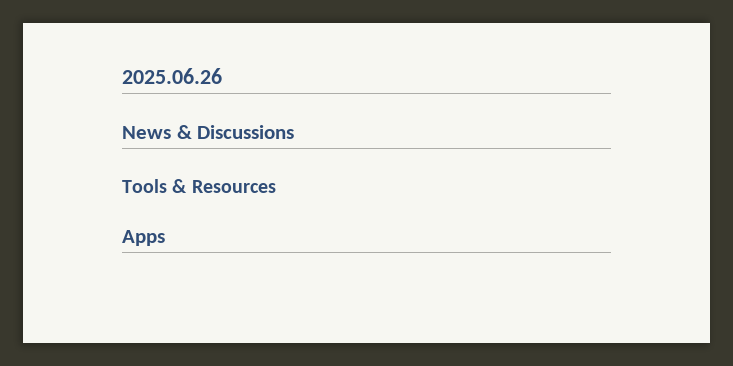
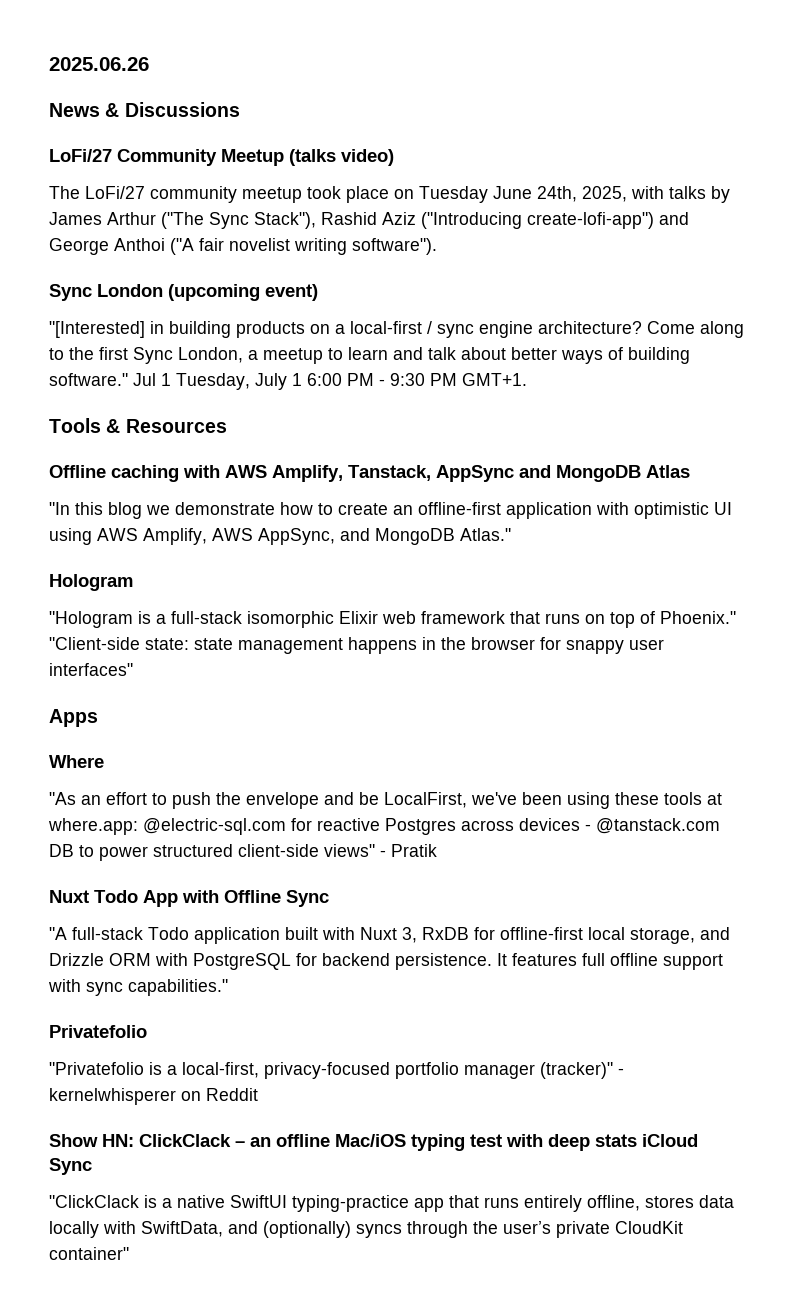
[122,179,276,193] [122,230,165,246] Tools & Resources // Apps -> [49,149,394,166] [49,186,730,203] [49,212,689,229] [49,238,437,255] [49,284,318,301] [49,321,744,338] [49,347,690,364] [49,373,527,390] [49,418,227,433] [49,465,690,482] [49,502,732,519] [49,528,511,545] [49,574,133,591] [49,611,736,628] [49,637,664,654] [49,663,133,676] [49,709,98,727] [49,755,104,768] [49,792,722,809] [48,818,720,835] [49,844,437,861] [49,890,329,907] [49,927,730,944] [49,953,723,970] [48,979,228,996] [49,1025,147,1038] [49,1062,624,1079] [49,1088,258,1105] [49,1134,698,1151] [49,1158,92,1175] [49,1195,734,1212] [49,1221,683,1238] [49,1247,129,1260] LoFi/27 Community Meetup (talks video) // The LoFi/27 community meetup took place on Tuesday June 24th, 2025, with talks by James Arthur ("The Sync Stack"), Rashid Aziz ("Introducing create-lofi-app") and George Anthoi ("A fair novelist writing software"). // Sync London (upcoming event) // "[Interested] in building products on a local-first / sync engine architecture? Come along to the first Sync London, a meetup to learn and talk about better ways of building software." Jul 1 Tuesday, July 1 6:00 PM - 9:30 PM GMT+1. // Tools & Resources // Offline caching with AWS Amplify, Tanstack, AppSync and MongoDB Atlas // "In this blog we demonstrate how to create an offline-first application with optimistic UI using AWS Amplify, AWS AppSync, and MongoDB Atlas." // Hologram // "Hologram is a full-stack isomorphic Elixir web framework that runs on top of Phoenix." "Client-side state: state management happens in the browser for snappy user interfaces" // Apps // Where // "As an effort to push the envelope and be LocalFirst, we've been using these tools at where.app: @electric-sql.com for reactive Postgres across devices - @tanstack.com DB to power structured client-side views" - Pratik // Nuxt Todo App with Offline Sync // "A full-stack Todo application built with Nuxt 3, RxDB for offline-first local storage, and Drizzle ORM with PostgreSQL for backend persistence. It features full offline support with sync capabilities." // Privatefolio // "Privatefolio is a local-first, privacy-focused portfolio manager (tracker)" - kernelwhisperer on Reddit // Show HN: ClickClack – an offline Mac/iOS typing test with deep stats iCloud Sync // "ClickClack is a native SwiftUI typing-practice app that runs entirely offline, stores data locally with SwiftData, and (optionally) syncs through the user’s private CloudKit container"

